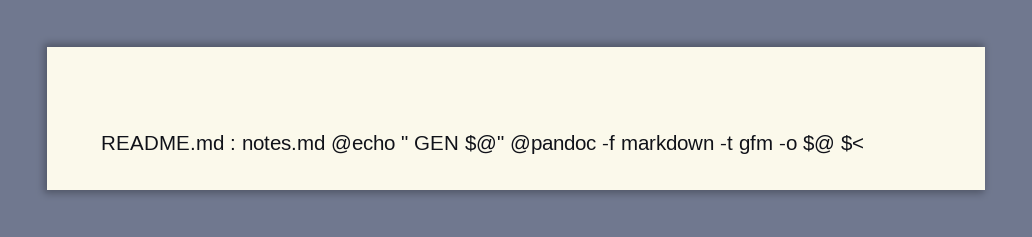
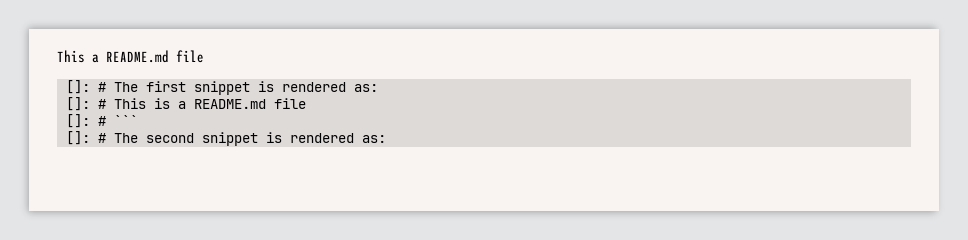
[101,135,864,154] README.md : notes.md @echo " GEN $@" @pandoc -f markdown -t gfm -o $@ $< -> [57,50,204,63] [65,80,378,95] [65,97,306,111] [65,114,138,128] [65,131,386,146] This a README.md file // []: # The first snippet is rendered as: // []: # This is a README.md file // []: # ``` // []: # The second snippet is rendered as:

